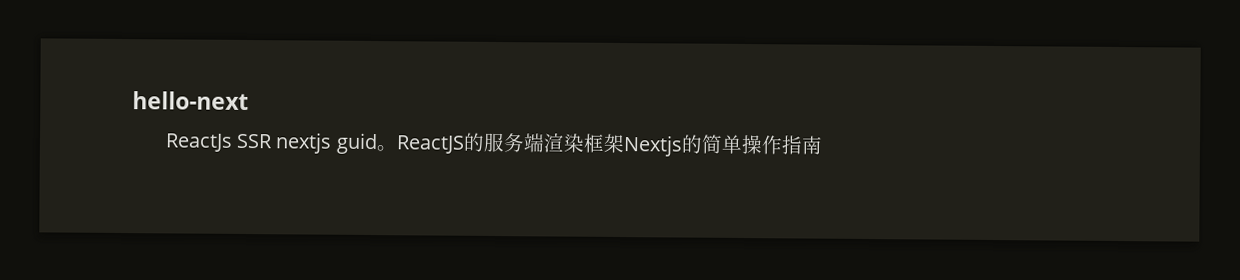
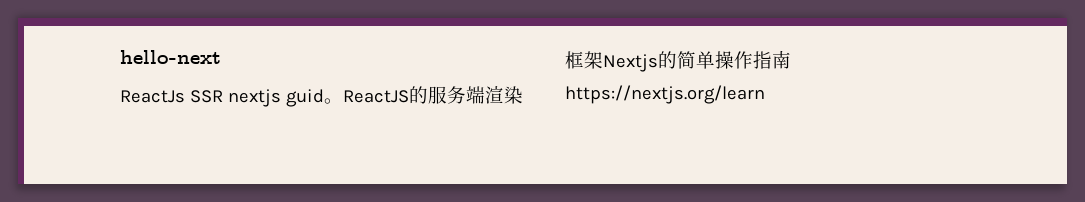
(823, 145) none -> [565,85,765,104] https://nextjs.org/learn

